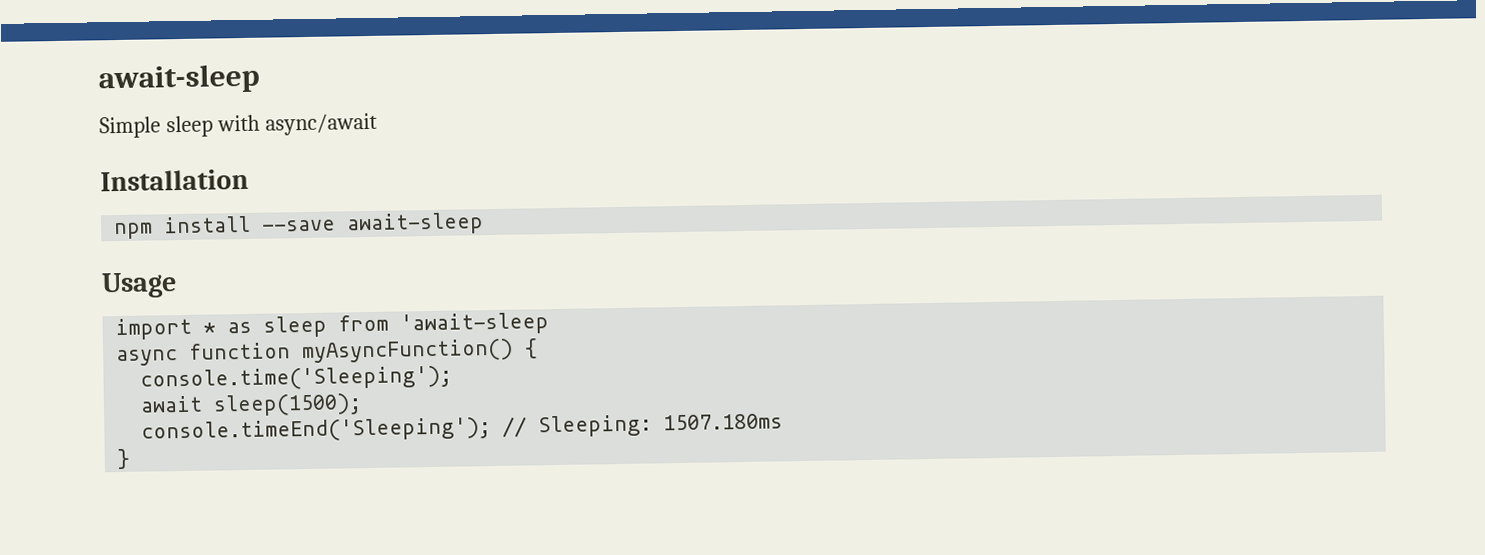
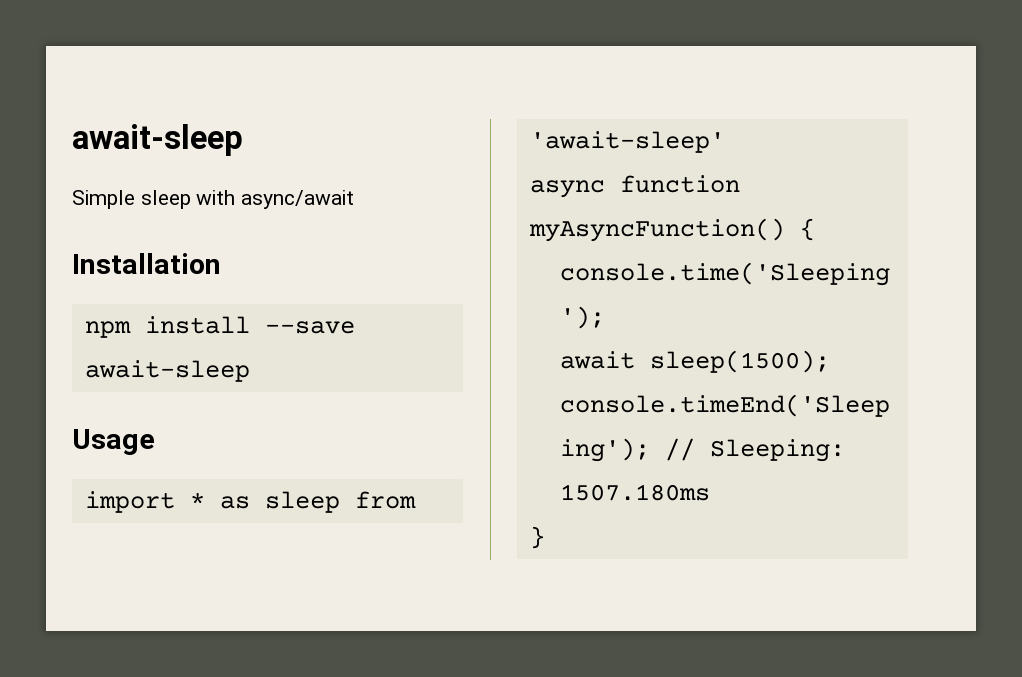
[400,312,550,336] 'await-sleep -> [529,131,725,153] 'await-sleep'

